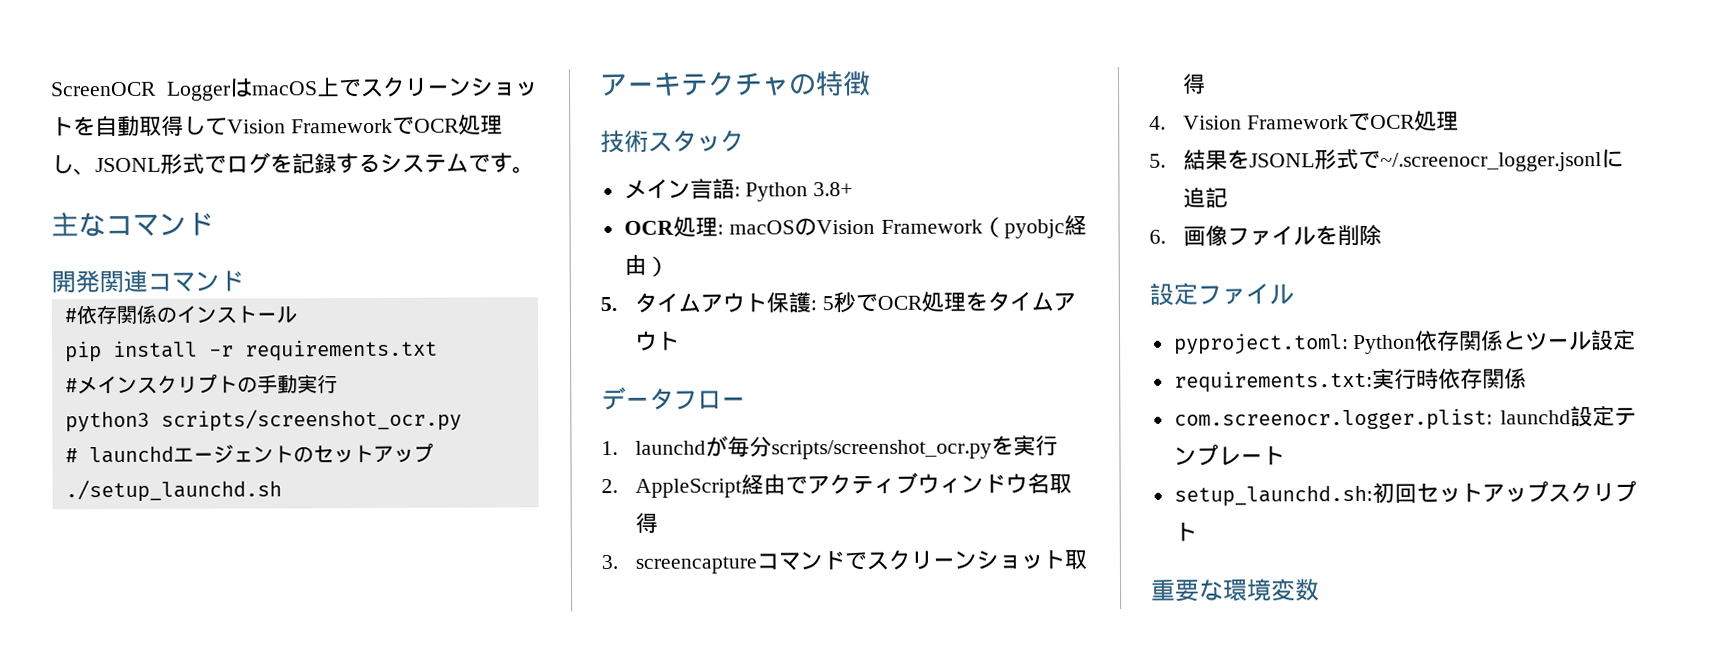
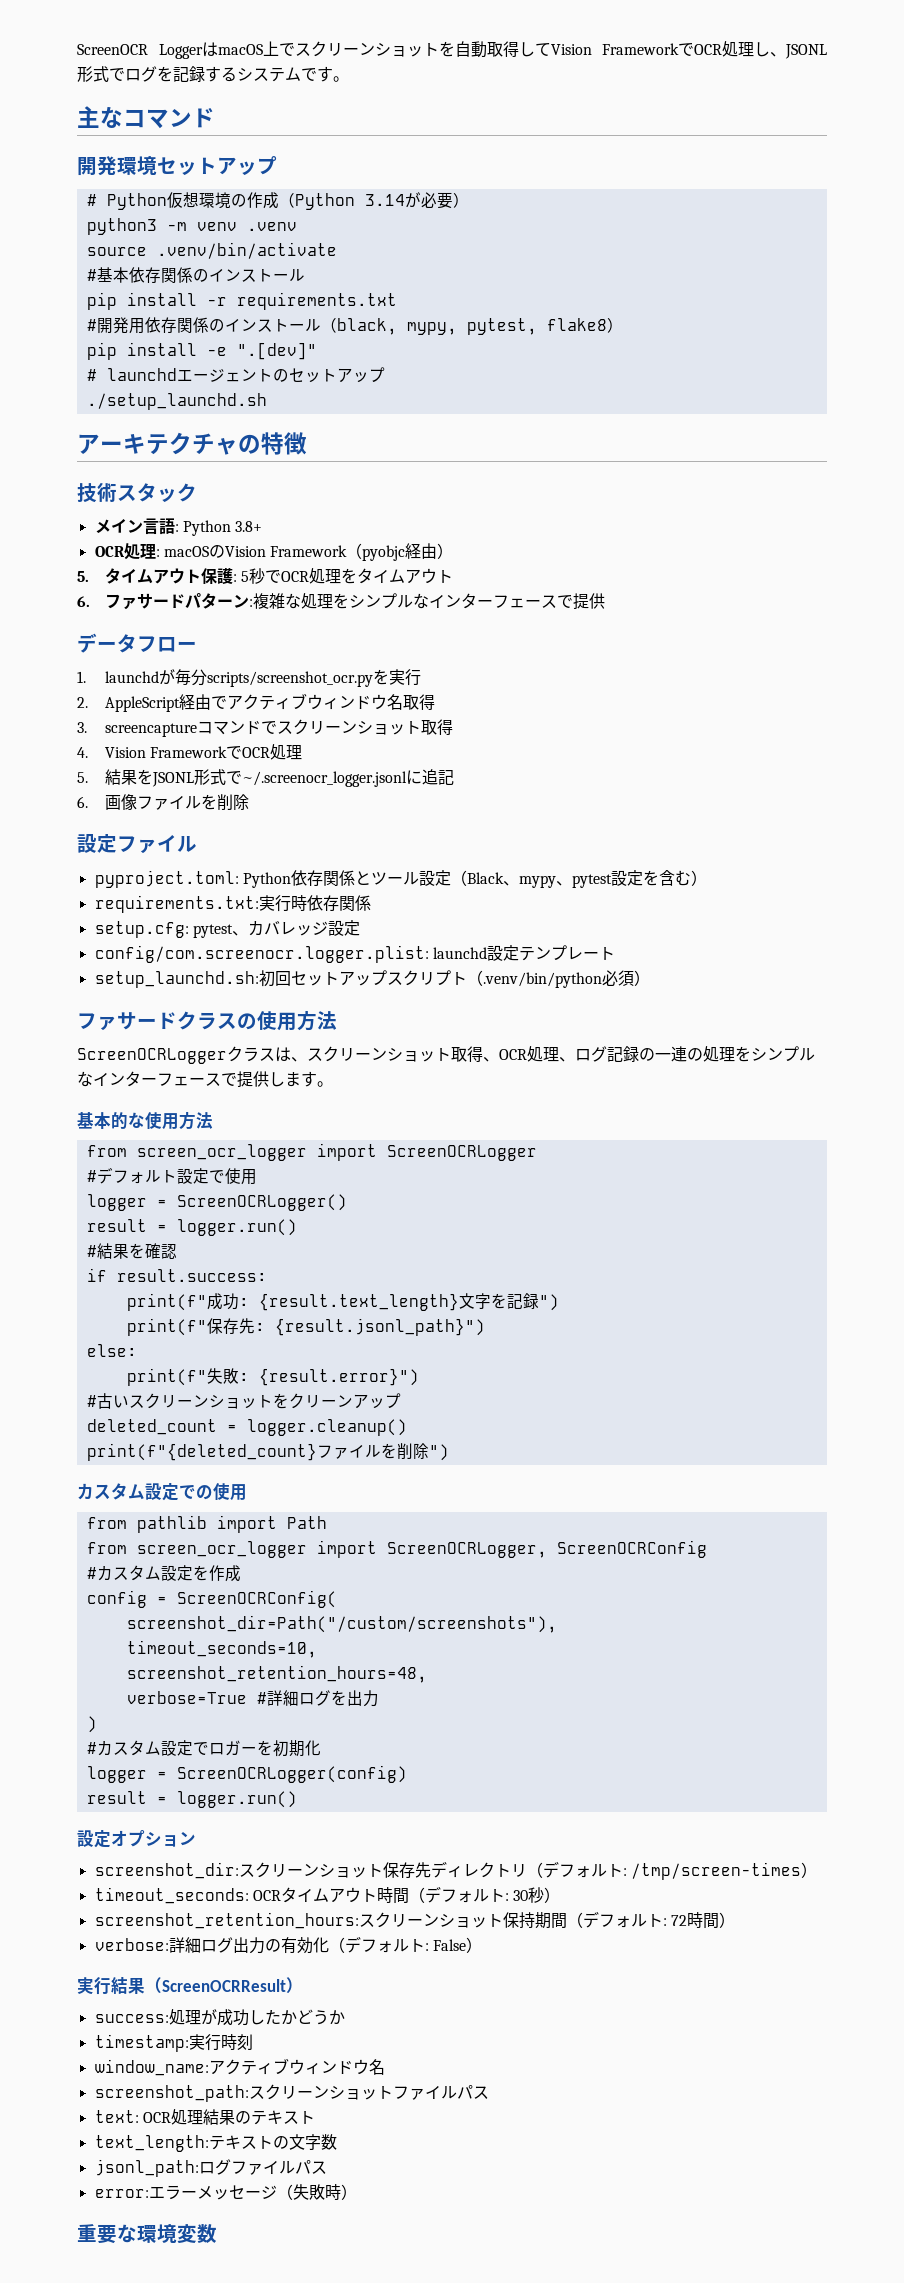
[99,269,244,294] [63,308,77,323] 関連コマンド // # -> [117,156,277,175] [86,192,469,210] [86,218,297,235] [86,242,337,259] [86,267,129,283] 環境セットアップ // # Python仮想環境の作成（Python 3.14が必要） // python3 -m venv .venv // source .venv/bin/activate // #基本
[76,373,338,395] [64,408,462,433] メインスクリプトの手動実行 // python3 scripts/screenshot_ocr.py -> [96,317,623,335] [86,342,317,360] 開発用依存関係のインストール（black, mypy, pytest, flake8） // pip install -e ".[dev]"
(681, 340) none -> [77,593,605,610] // 6.ファサードパターン:複雑な処理をシンプルなインターフェースで提供
(1637, 339) none -> [450,870,707,888] （Black、mypy、pytest設定を含む）
[1173,408,1493,431] com.screenocr.logger.plist: -> [94,920,360,938] [94,945,429,963] setup.cfg: pytest、カバレッジ設定 // config/com.screenocr.logger.plist:
(1197, 531) none -> [466,970,650,988] [77,1010,337,1031] [77,1046,815,1064] [77,1071,333,1088] [77,1111,213,1130] [86,1143,537,1161] [86,1167,257,1185] [86,1194,347,1211] [86,1219,297,1236] [86,1243,177,1259] [86,1268,267,1282] [126,1293,559,1311] [126,1318,485,1336] [86,1344,137,1357] [126,1368,419,1386] [86,1393,401,1409] [86,1419,407,1436] [86,1443,449,1461] [77,1483,247,1501] [86,1515,327,1533] [86,1540,707,1558] [86,1565,241,1582] [86,1590,337,1608] [126,1615,557,1633] [126,1640,317,1658] [126,1665,427,1683] [126,1690,379,1707] [86,1716,97,1733] [86,1740,321,1757] [86,1765,407,1783] [86,1791,297,1808] [77,1830,196,1848] [94,1861,817,1880] [94,1886,561,1904] [94,1911,735,1929] [94,1936,482,1954] [77,1977,303,1995] [94,2009,345,2026] [94,2034,253,2052] [94,2058,385,2076] [94,2084,489,2102] [94,2109,315,2125] [94,2134,337,2152] [94,2159,327,2177] [94,2184,357,2200] （.venv/bin/python必須） // ファサードクラスの使用方法 // ScreenOCRLoggerクラスは、スクリーンショット取得、OCR処理、ログ記録の一連の処理をシンプルなインターフェースで提供します。 // 基本的な使用方法 // from screen_ocr_logger import ScreenOCRLogger // #デフォルト設定で使用 // logger = ScreenOCRLogger() // result = logger.run() // #結果を確認 // if result.success: // print(f"成功: {result.text_length}文字を記録") // print(f"保存先: {result.jsonl_path}") // else: // print(f"失敗: {result.error}") // #古いスクリーンショットをクリーンアップ // deleted_count = logger.cleanup() // print(f"{deleted_count}ファイルを削除") // カスタム設定での使用 // from pathlib import Path // from screen_ocr_logger import ScreenOCRLogger, ScreenOCRConfig // #カスタム設定を作成 // config = ScreenOCRConfig( // screenshot_dir=Path("/custom/screenshots"), // timeout_seconds=10, // screenshot_retention_hours=48, // verbose=True #詳細ログを出力 // ) // #カスタム設定でロガーを初期化 // logger = ScreenOCRLogger(config) // result = logger.run() // 設定オプション // screenshot_dir:スクリーンショット保存先ディレクトリ（デフォルト: /tmp/screen-times） // timeout_seconds: OCRタイムアウト時間（デフォルト: 30秒） // screenshot_retention_hours:スクリーンショット保持期間（デフォルト: 72時間） // verbose:詳細ログ出力の有効化（デフォルト: False） // 実行結果（ScreenOCRResult） // success:処理が成功したかどうか // timestamp:実行時刻 // window_name:アクティブウィンドウ名 // screenshot_path:スクリーンショットファイルパス // text: OCR処理結果のテキスト // text_length:テキストの文字数 // jsonl_path:ログファイルパス // error:エラーメッセージ（失敗時）

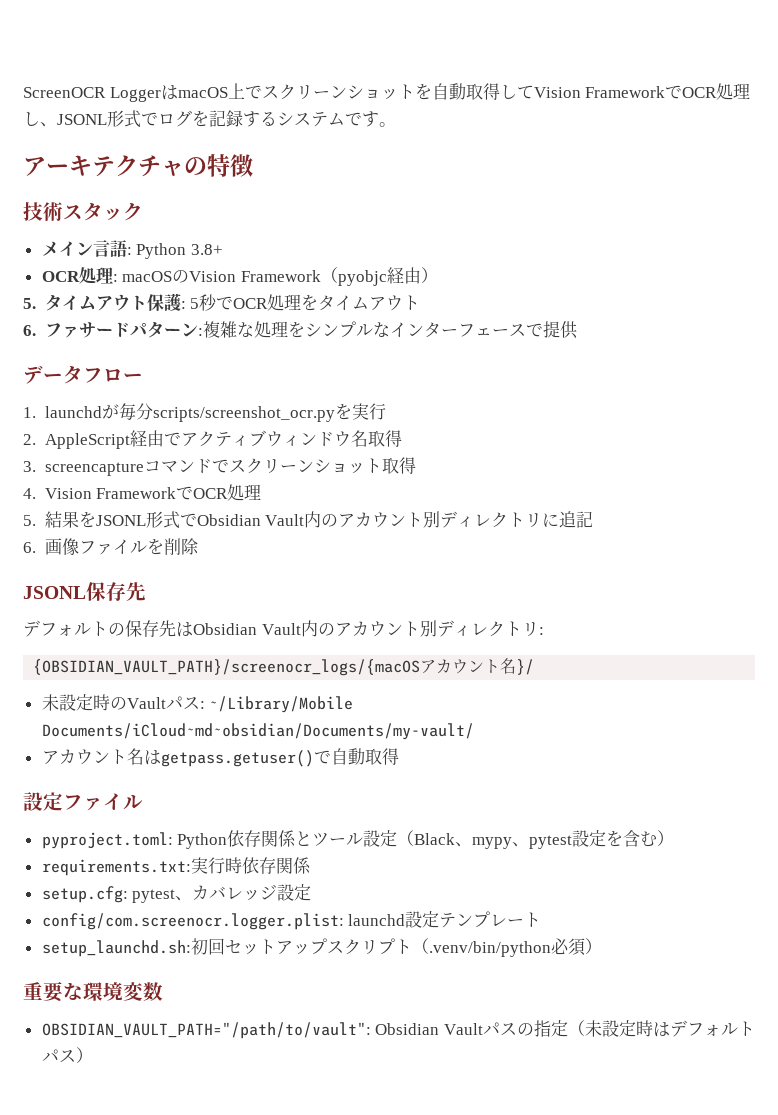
[77,106,215,129] [77,156,277,176] [86,192,469,210] [86,218,297,235] [86,242,337,259] [86,267,305,283] [86,292,397,310] [86,317,623,335] [86,342,317,360] [86,367,385,383] [86,393,267,410] // 主なコマンド // 開発環境セットアップ // # Python仮想環境の作成（Python 3.14が必要） // python3 -m venv .venv // source .venv/bin/activate // #基本依存関係のインストール // pip install -r requirements.txt // #開発用依存関係のインストール（black, mypy, pytest, flake8） // pip install -e ".[dev]" // # launchdエージェントのセットアップ // ./setup_launchd.sh -> (396, 124) none
[241,771,407,787] ~/.screenocr_logger.jsonl -> [196,511,543,528] Obsidian Vault内のアカウント別ディレクトリ
(249, 802) none -> [23,582,146,601] [23,620,544,637] [33,658,535,676] [41,694,354,713] [41,723,474,740] [41,748,399,767] // JSONL保存先 // デフォルトの保存先はObsidian Vault内のアカウント別ディレクトリ: // {OBSIDIAN_VAULT_PATH}/screenocr_logs/{macOSアカウント名}/ // 未設定時のVaultパス: ~/Library/Mobile Documents/iCloud~md~obsidian/Documents/my-vault/ // アカウント名はgetpass.getuser()で自動取得
[77,1010,337,1031] [77,1046,815,1064] [77,1071,333,1088] [77,1111,213,1130] [86,1143,537,1161] [86,1167,257,1185] [86,1194,347,1211] [86,1219,297,1236] [86,1243,177,1259] [86,1268,267,1282] [126,1293,559,1311] [126,1318,485,1336] [86,1344,137,1357] [126,1368,419,1386] [86,1393,401,1409] [86,1419,407,1436] [86,1443,449,1461] [77,1483,247,1501] [86,1515,327,1533] [86,1540,707,1558] [86,1565,241,1582] [86,1590,337,1608] [126,1615,557,1633] [126,1640,317,1658] [126,1665,427,1683] [126,1690,379,1707] [86,1716,97,1733] [86,1740,321,1757] [86,1765,407,1783] [86,1791,297,1808] [77,1830,196,1848] [94,1861,817,1880] [94,1886,561,1904] [94,1911,735,1929] [94,1936,482,1954] [77,1977,303,1995] [94,2009,345,2026] [94,2034,253,2052] [94,2058,385,2076] [94,2084,489,2102] [94,2109,315,2125] [94,2134,337,2152] [94,2159,327,2177] [94,2184,357,2200] [77,2224,217,2244] ファサードクラスの使用方法 // ScreenOCRLoggerクラスは、スクリーンショット取得、OCR処理、ログ記録の一連の処理をシンプルなインターフェースで提供します。 // 基本的な使用方法 // from screen_ocr_logger import ScreenOCRLogger // #デフォルト設定で使用 // logger = ScreenOCRLogger() // result = logger.run() // #結果を確認 // if result.success: // print(f"成功: {result.text_length}文字を記録") // print(f"保存先: {result.jsonl_path}") // else: // print(f"失敗: {result.error}") // #古いスクリーンショットをクリーンアップ // deleted_count = logger.cleanup() // print(f"{deleted_count}ファイルを削除") // カスタム設定での使用 // from pathlib import Path // from screen_ocr_logger import ScreenOCRLogger, ScreenOCRConfig // #カスタム設定を作成 // config = ScreenOCRConfig( // screenshot_dir=Path("/custom/screenshots"), // timeout_seconds=10, // screenshot_retention_hours=48, // verbose=True #詳細ログを出力 // ) // #カスタム設定でロガーを初期化 // logger = ScreenOCRLogger(config) // result = logger.run() // 設定オプション // screenshot_dir:スクリーンショット保存先ディレクトリ（デフォルト: /tmp/screen-times） // timeout_seconds: OCRタイムアウト時間（デフォルト: 30秒） // screenshot_retention_hours:スクリーンショット保持期間（デフォルト: 72時間） // verbose:詳細ログ出力の有効化（デフォルト: False） // 実行結果（ScreenOCRResult） // success:処理が成功したかどうか // timestamp:実行時刻 // window_name:アクティブウィンドウ名 // screenshot_path:スクリーンショットファイルパス // text: OCR処理結果のテキスト // text_length:テキストの文字数 // jsonl_path:ログファイルパス // error:エラーメッセージ（失敗時） // 重要な環境変数 -> [23,982,163,1002] [41,1020,755,1039] [41,1047,93,1063] 重要な環境変数 // OBSIDIAN_VAULT_PATH="/path/to/vault": Obsidian Vaultパスの指定（未設定時はデフォルトパス）

